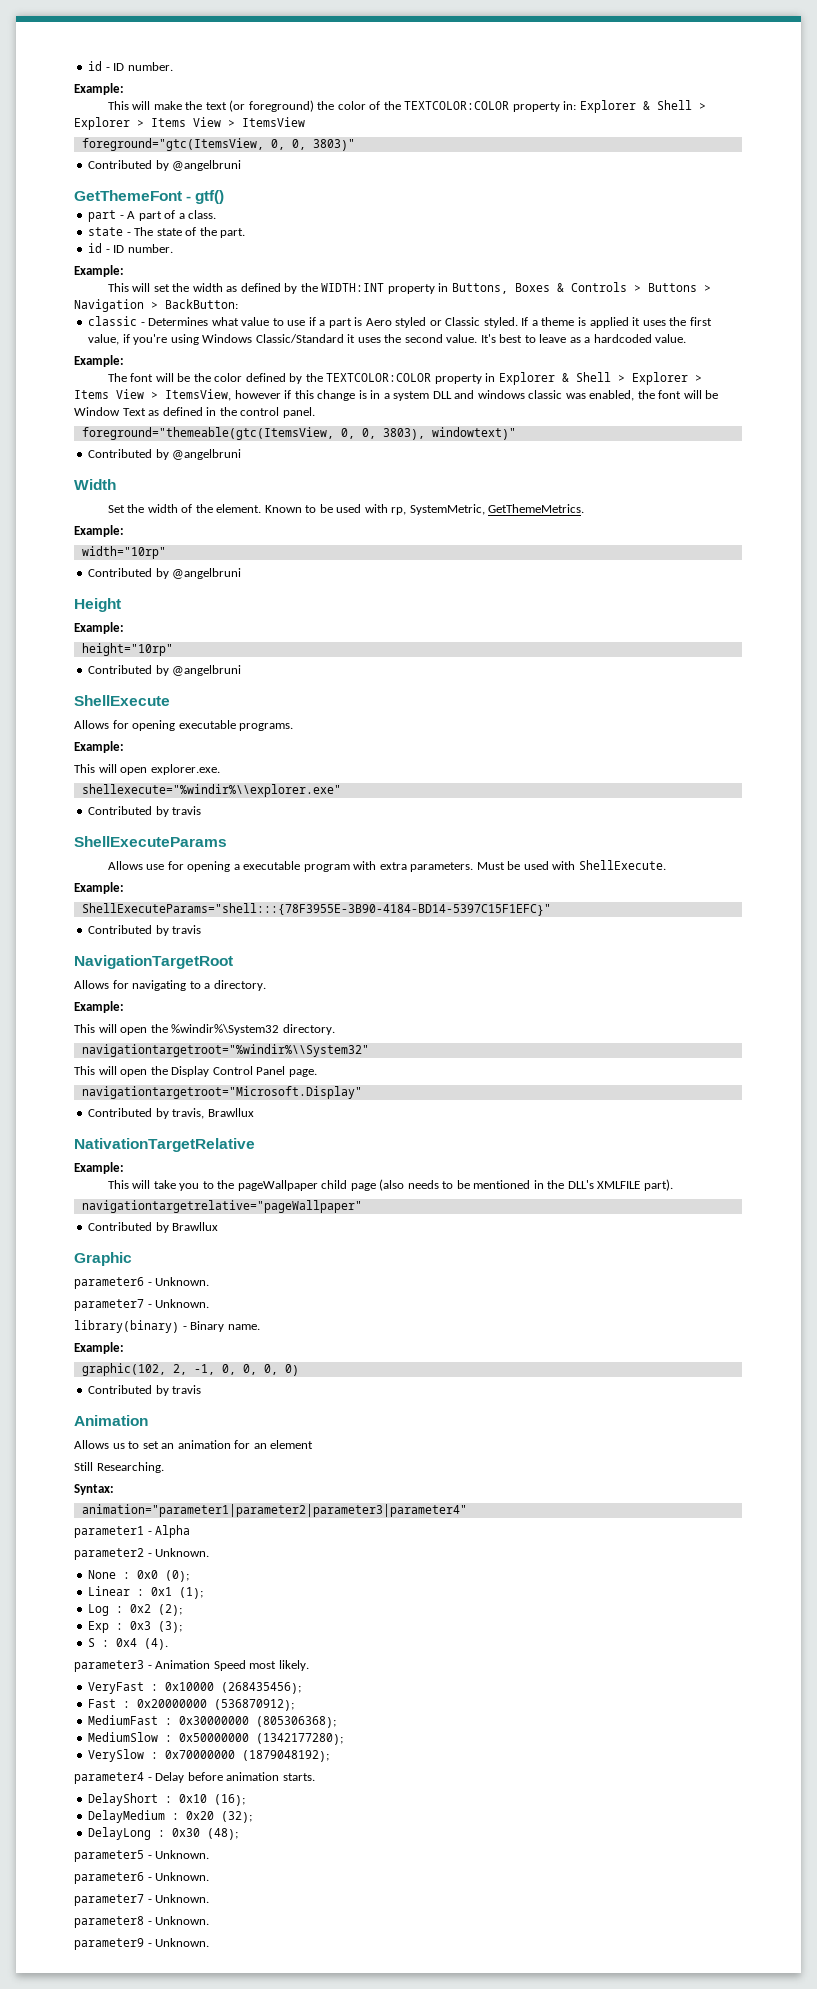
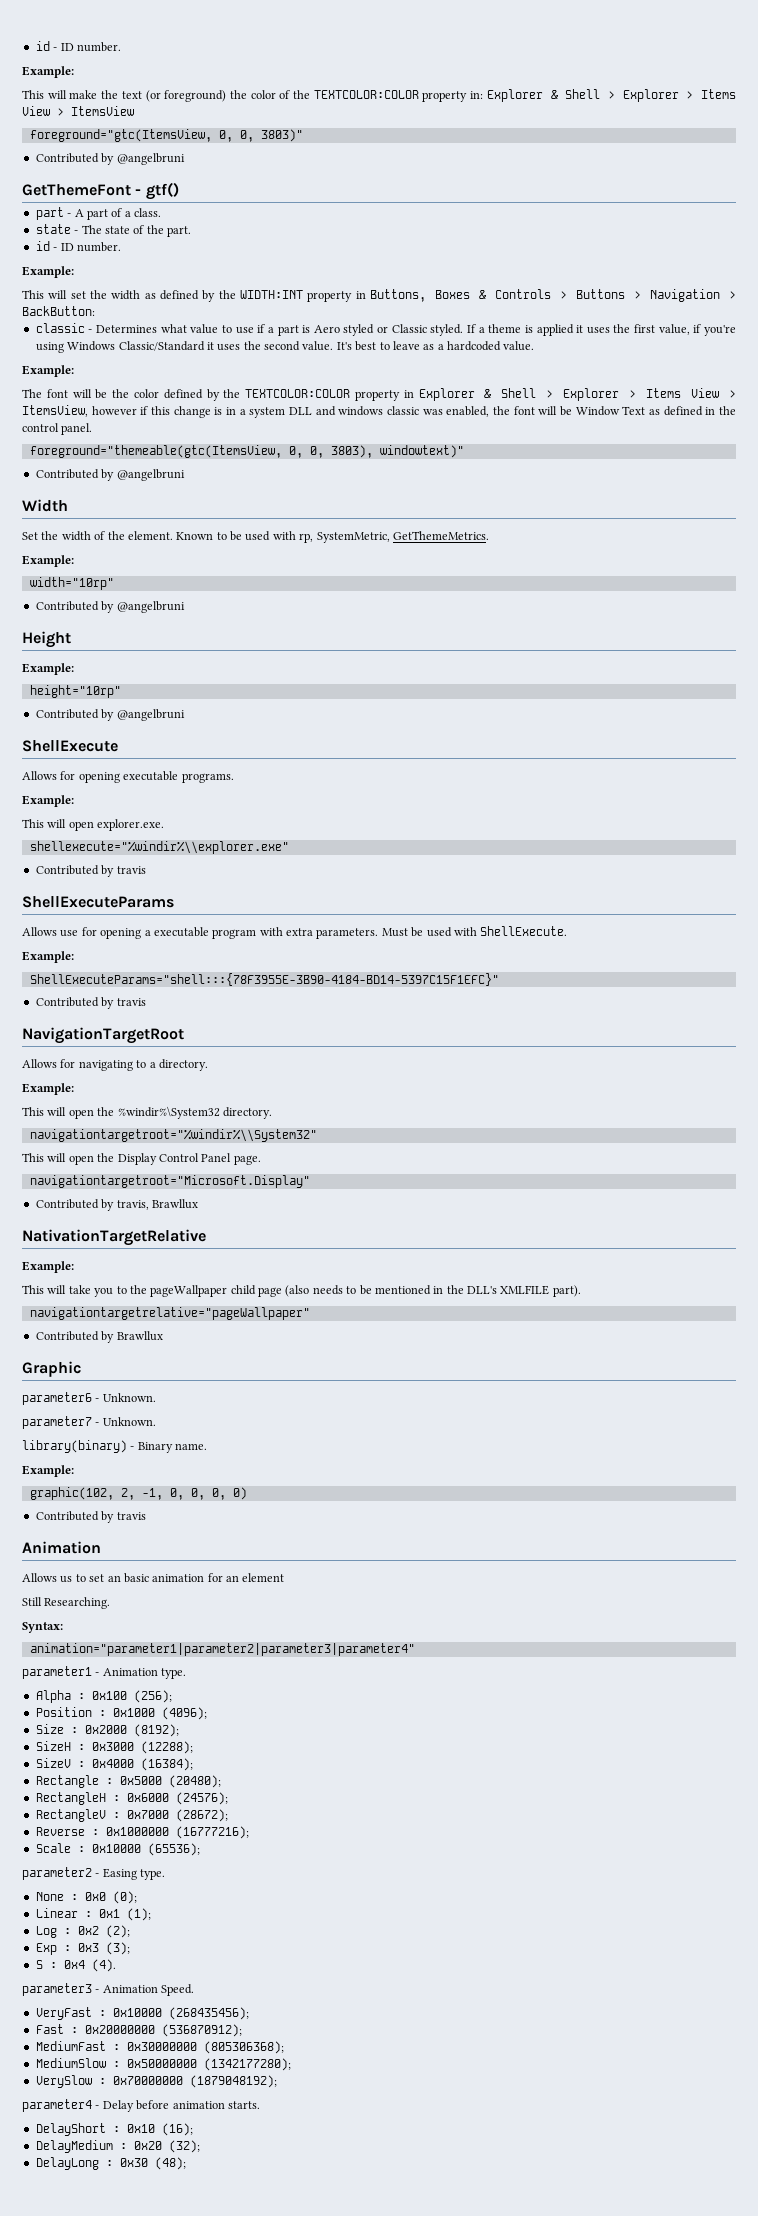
(175, 1446) none -> [123,1573,149,1583] basic
(152, 1533) none -> [102,1668,187,1679] Animation type. //
(191, 1531) none -> [77,1690,172,1703] [35,1707,207,1720] [35,1724,179,1737] [35,1741,193,1754] [35,1758,193,1771] [35,1775,221,1788] [35,1792,228,1805] [35,1809,228,1822] [35,1826,249,1839] [35,1843,200,1856] : 0x100 (256); // Position : 0x1000 (4096); // Size : 0x2000 (8192); // SizeH : 0x3000 (12288); // SizeV : 0x4000 (16384); // Rectangle : 0x5000 (20480); // RectangleH : 0x6000 (24576); // RectangleV : 0x7000 (28672); // Reverse : 0x1000000 (16777216); // Scale : 0x10000 (65536);
[155,1548,210,1557] Unknown. -> [102,1868,166,1880] Easing type.
[213,1660,309,1671] Speed most likely. -> [161,1984,195,1996] Speed.
[74,1850,210,1862] [74,1872,210,1884] [74,1894,210,1906] [74,1916,210,1928] [74,1938,210,1950] // parameter5 - Unknown. // parameter6 - Unknown. // parameter7 - Unknown. // parameter8 - Unknown. // parameter9 - Unknown. -> (186, 2163) none

